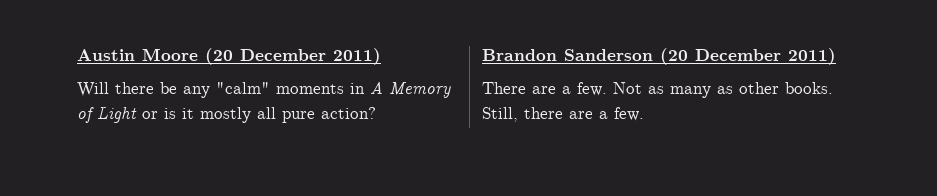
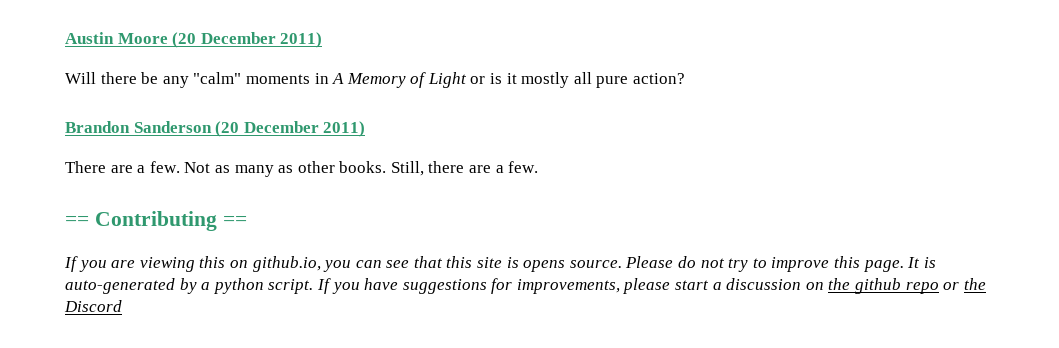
(644, 114) none -> [65,211,247,231] [64,256,936,272] [65,278,986,294] [64,300,122,312] // == Contributing == // If you are viewing this on github.io, you can see that this site is opens source. Please do not try to improve this page. It is auto-generated by a python script. If you have suggestions for improvements, please start a discussion on the github repo or the Discord

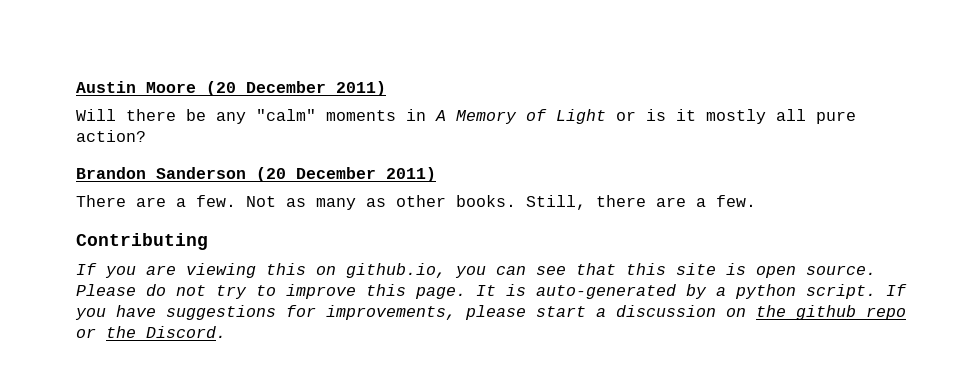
[65,216,89,226] == -> (756, 201) none
[222,216,247,226] == -> (208, 241) none
[523,260,566,272] opens -> [756,266,796,278] open
[64,300,122,312] Discord -> [146,326,226,338] Discord.

